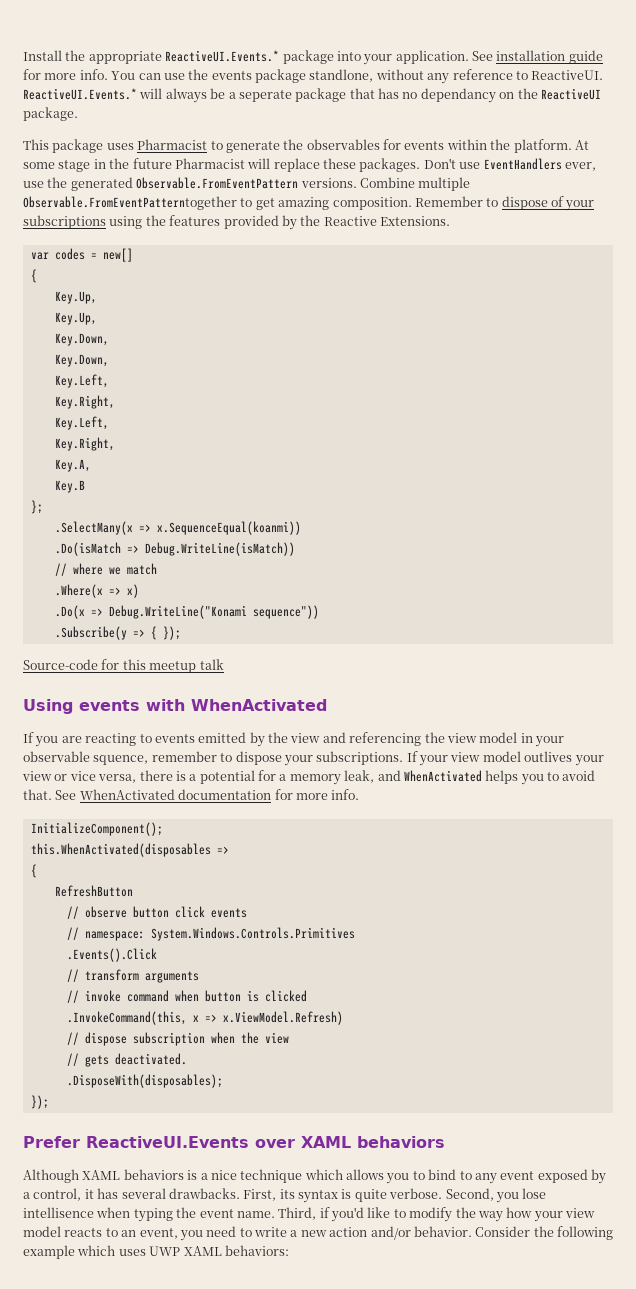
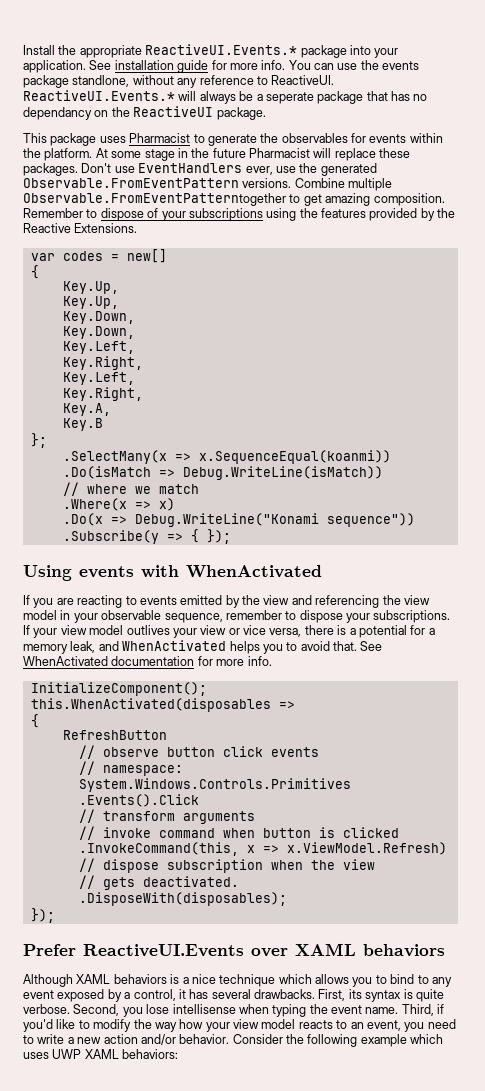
[23,659,224,673] // Source-code for this meetup talk -> (231, 536) none
[93,755,149,765] squence, -> [164,613,223,623] sequence,
[23,1207,94,1218] intellisence -> [172,1004,236,1014] intellisense

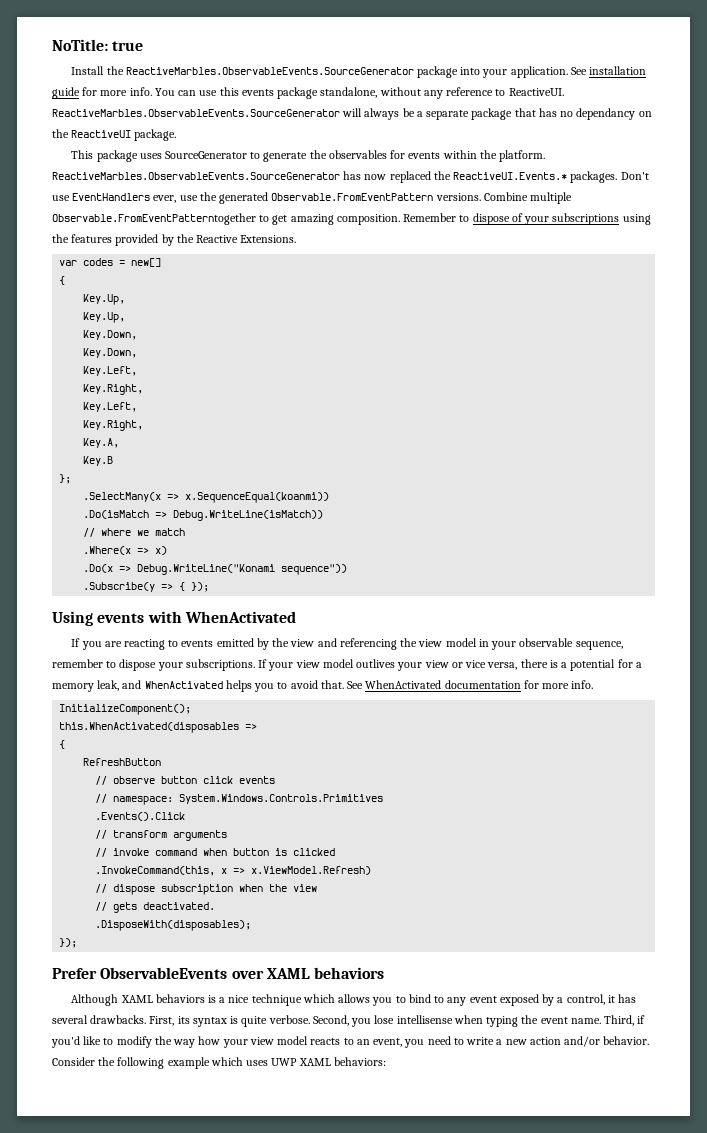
[23,44,298,58] Install the appropriate ReactiveUI.Events.* -> [52,39,144,51] [71,66,414,75] NoTitle: true // Install the ReactiveMarbles.ObservableEvents.SourceGenerator
[360,60,379,70] the -> [219,87,239,96] this
[72,75,130,87] standlone, -> [320,87,378,98] standalone,
[23,90,175,101] ReactiveUI.Events.* -> [52,109,340,117] ReactiveMarbles.ObservableEvents.SourceGenerator
[265,92,314,104] seperate -> [426,110,470,120] separate
[129,133,191,143] Pharmacist -> [164,151,247,159] SourceGenerator
[95,148,411,161] At some stage in the future Pharmacist will replace these -> [52,171,568,183] ReactiveMarbles.ObservableEvents.SourceGenerator has now replaced the ReactiveUI.Events.*
[83,944,244,957] ReactiveUI.Events -> [100,967,228,979] ObservableEvents

